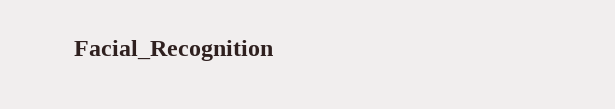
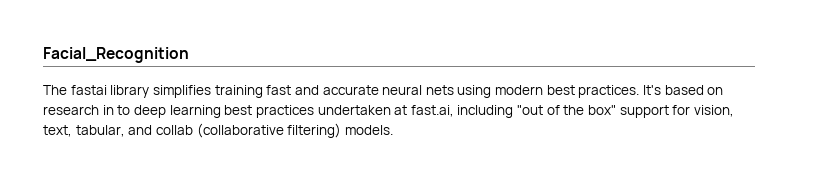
(273, 50) none -> [43,85,724,98] [43,105,734,118] [43,123,393,138] // The fastai library simplifies training fast and accurate neural nets using modern best practices. It's based on research in to deep learning best practices undertaken at fast.ai, including "out of the box" support for vision, text, tabular, and collab (collaborative filtering) models.

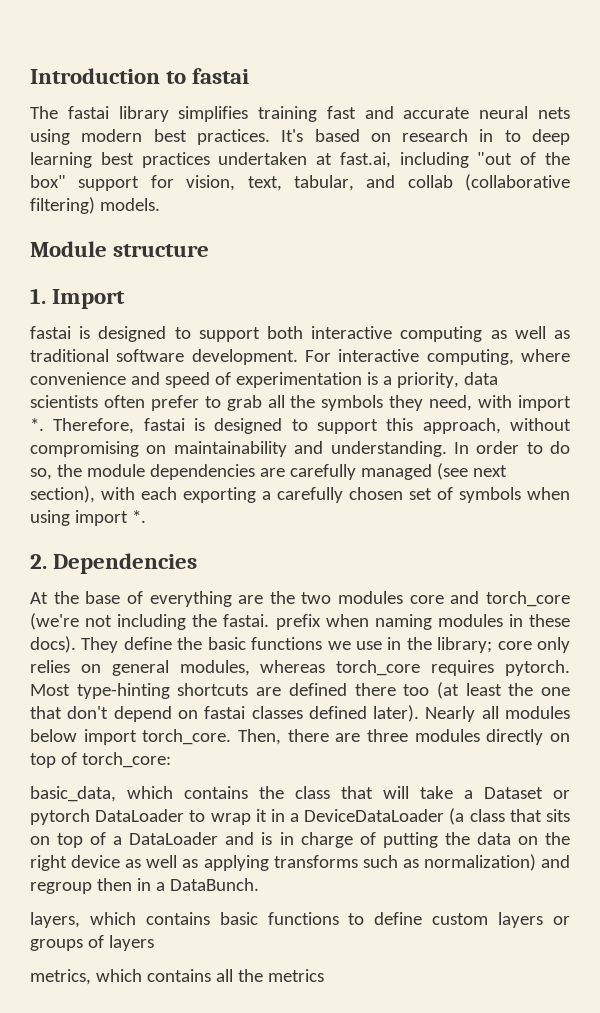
[43,47,189,63] Facial_Recognition -> [30,68,250,84] Introduction to fastai
(393, 130) none -> [30,241,210,257] [30,288,126,309] [30,326,570,342] [30,349,570,365] [30,372,498,388] [30,395,572,411] [30,418,571,434] [30,441,570,457] [30,463,507,480] [30,486,570,503] [30,510,146,526] [30,553,198,574] [30,591,570,607] [30,613,571,630] [30,636,571,653] [30,660,570,676] [30,682,570,699] [30,705,570,722] [30,729,570,745] [30,752,171,768] [30,786,570,802] [30,808,570,825] [30,832,570,848] [30,854,570,871] [30,878,259,894] [30,912,571,928] [30,935,154,951] [30,969,324,985] // Module structure // 1. Import // fastai is designed to support both interactive computing as well as traditional software development. For interactive computing, where convenience and speed of experimentation is a priority, data scientists often prefer to grab all the symbols they need, with import *. Therefore, fastai is designed to support this approach, without compromising on maintainability and understanding. In order to do so, the module dependencies are carefully managed (see next section), with each exporting a carefully chosen set of symbols when using import *. // 2. Dependencies // At the base of everything are the two modules core and torch_core (we're not including the fastai. prefix when naming modules in these docs). They define the basic functions we use in the library; core only relies on general modules, whereas torch_core requires pytorch. Most type-hinting shortcuts are defined there too (at least the one that don't depend on fastai classes defined later). Nearly all modules below import torch_core. Then, there are three modules directly on top of torch_core: // basic_data, which contains the class that will take a Dataset or pytorch DataLoader to wrap it in a DeviceDataLoader (a class that sits on top of a DataLoader and is in charge of putting the data on the right device as well as applying transforms such as normalization) and regroup then in a DataBunch. // layers, which contains basic functions to define custom layers or groups of layers // metrics, which contains all the metrics

